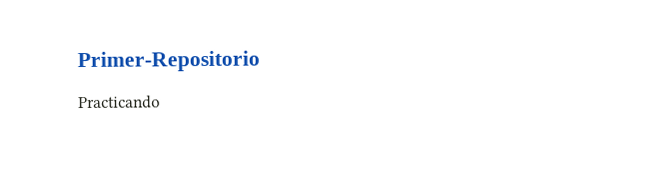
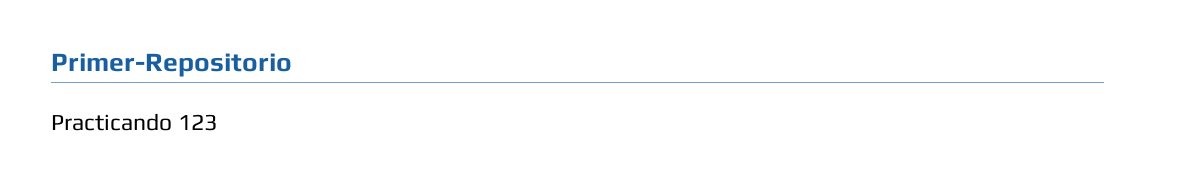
(161, 102) none -> [178,114,218,131] 123

